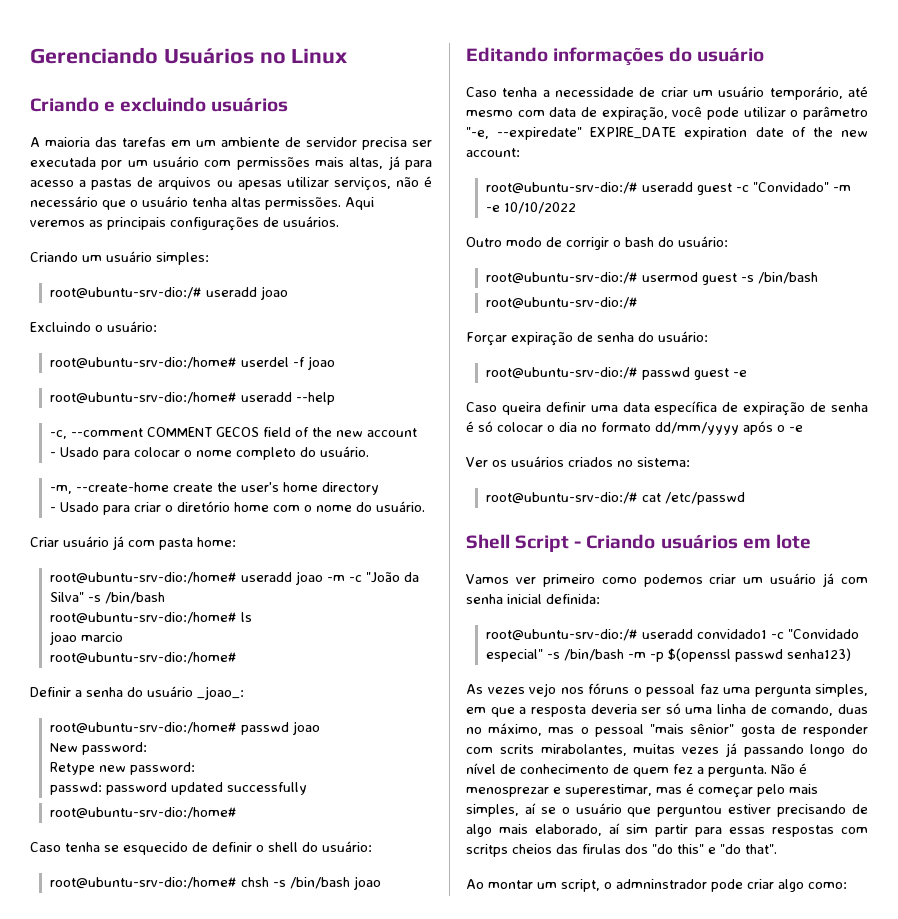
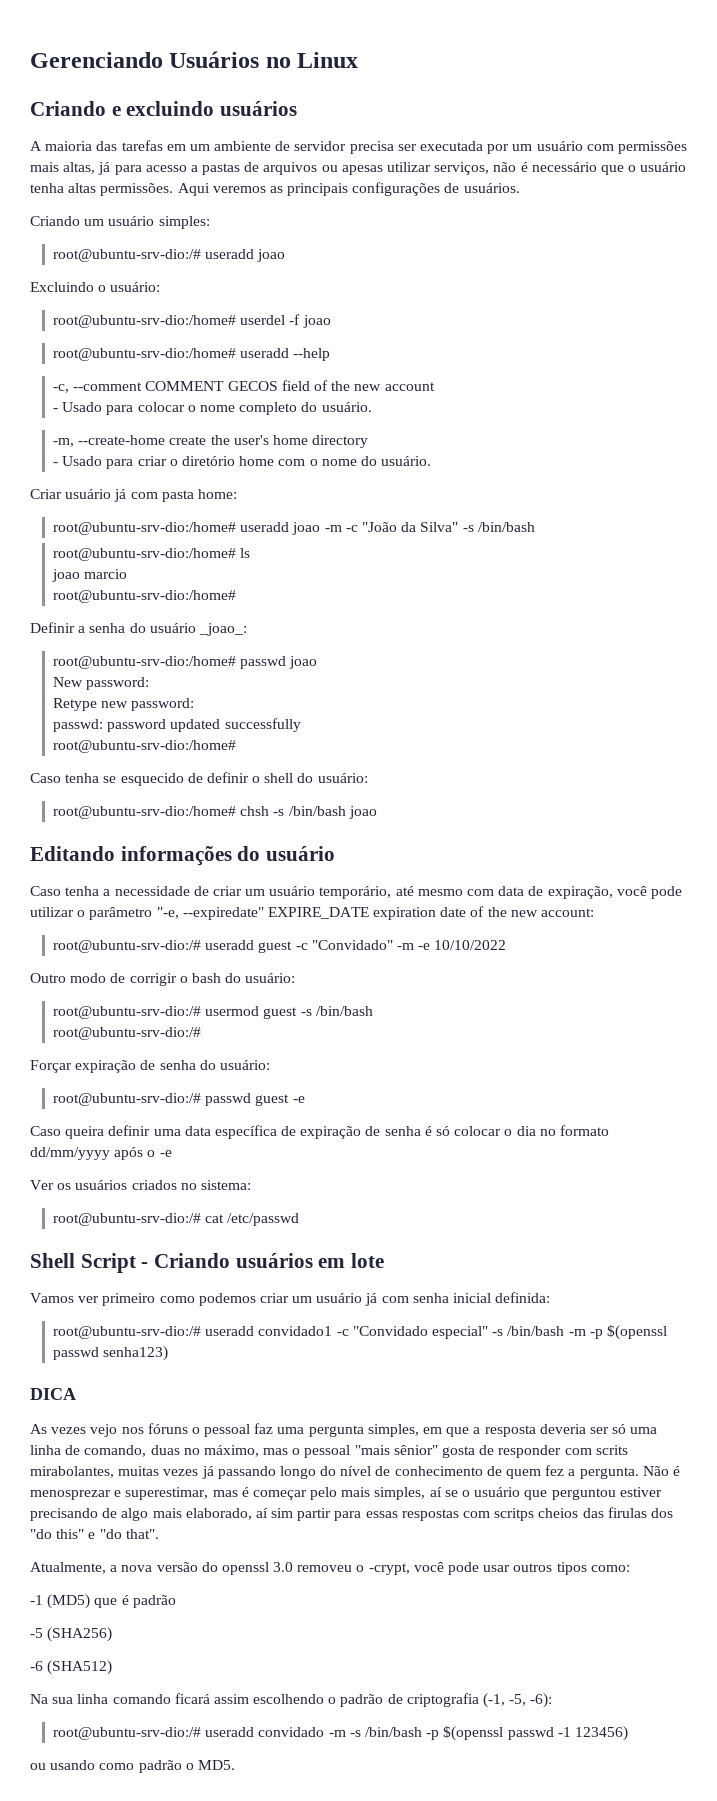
(851, 654) none -> [30,1388,76,1400] // DICA
[466,879,847,892] Ao montar um script, o admninstrador pode criar algo como: -> [30,1562,630,1575] [30,1594,176,1609] [30,1627,113,1642] [30,1660,113,1675] [30,1693,553,1708] [53,1726,628,1741] [30,1760,235,1773] Atualmente, a nova versão do openssl 3.0 removeu o -crypt, você pode usar outros tipos como: // -1 (MD5) que é padrão // -5 (SHA256) // -6 (SHA512) // Na sua linha comando ficará assim escolhendo o padrão de criptografia (-1, -5, -6): // root@ubuntu-srv-dio:/# useradd convidado -m -s /bin/bash -p $(openssl passwd -1 123456) // ou usando como padrão o MD5.

